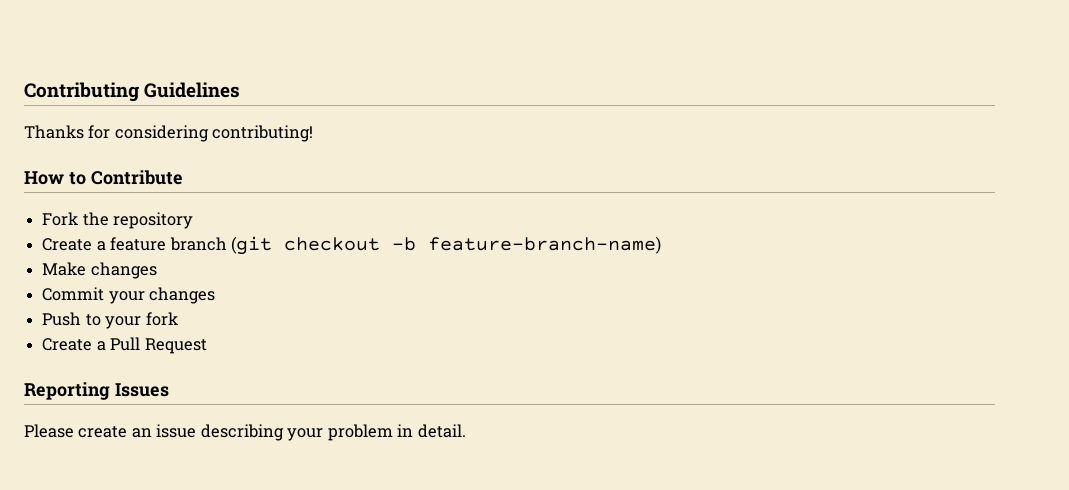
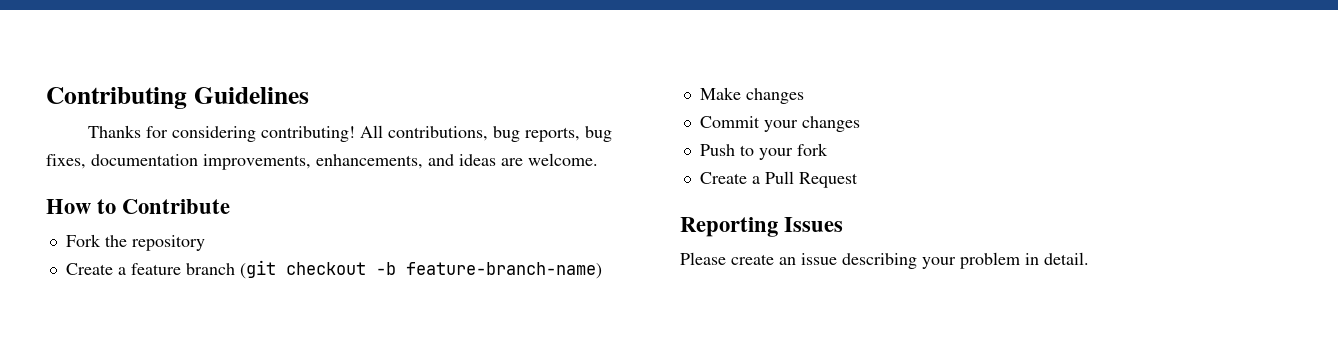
(314, 133) none -> [360,125,613,142] [46,153,598,170] All contributions, bug reports, bug fixes, documentation improvements, enhancements, and ideas are welcome.

